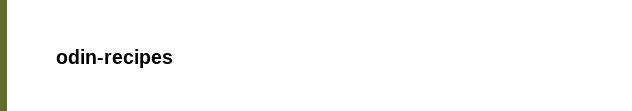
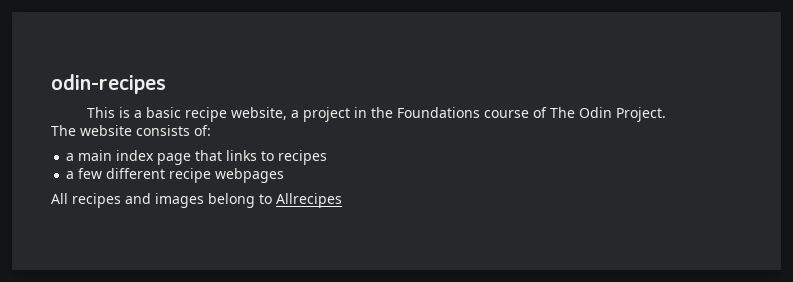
(173, 58) none -> [86,107,666,122] [51,125,211,136] [66,150,328,165] [66,168,285,183] [51,193,342,208] // This is a basic recipe website, a project in the Foundations course of The Odin Project. // The website consists of: // a main index page that links to recipes // a few different recipe webpages // All recipes and images belong to Allrecipes

